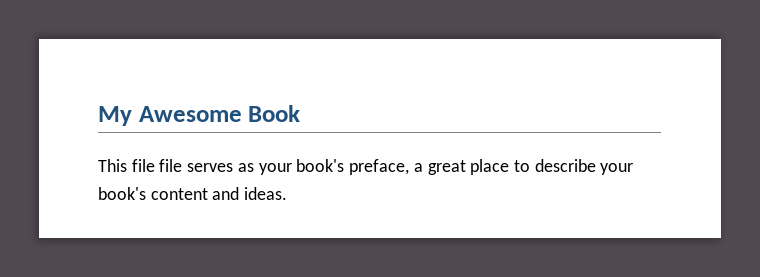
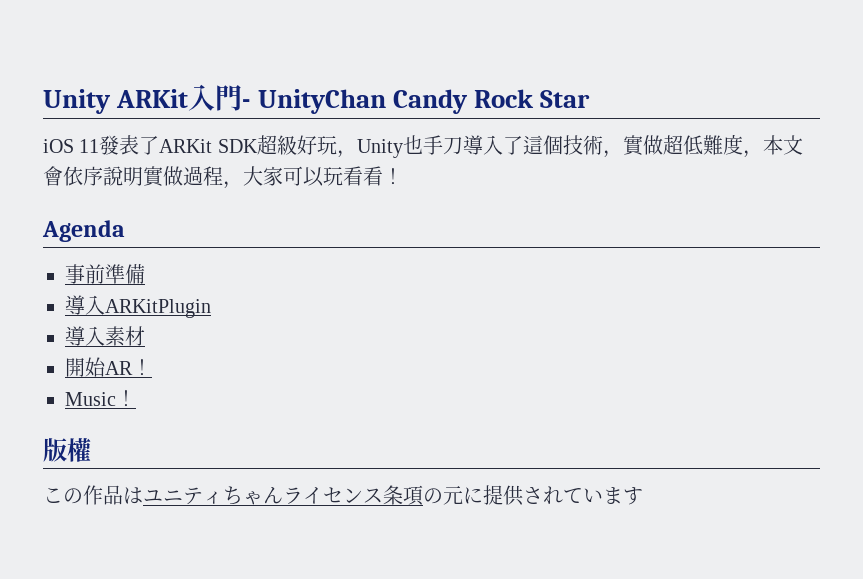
[98,105,301,126] [98,159,634,175] [98,187,288,200] My Awesome Book // This file file serves as your book's preface, a great place to describe your book's content and ideas. -> [43,84,591,114] [43,134,803,158] [43,166,403,189] [42,220,125,242] [65,264,145,284] [65,295,211,318] [65,326,145,346] [65,357,152,377] [65,389,136,407] [43,438,91,462] [43,485,643,506] Unity ARKit入門- UnityChan Candy Rock Star // iOS 11發表了ARKit SDK超級好玩，Unity也手刀導入了這個技術，實做超低難度，本文會依序說明實做過程，大家可以玩看看！ // Agenda // 事前準備 // 導入ARKitPlugin // 導入素材 // 開始AR！ // Music！ // 版權 // この作品はユニティちゃんライセンス条項の元に提供されています

